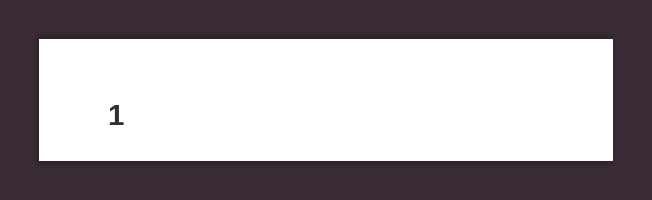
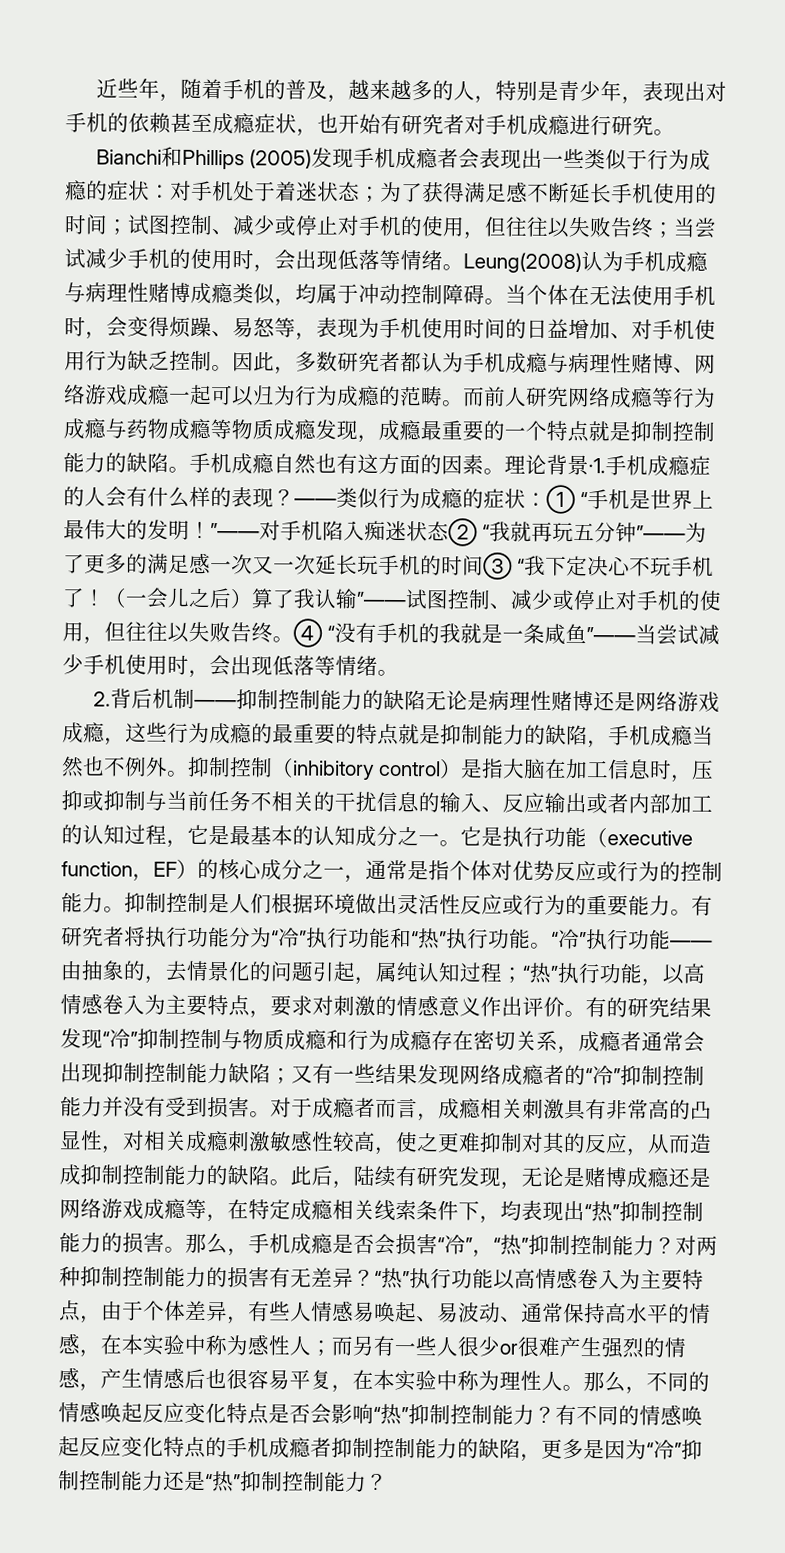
[108,105,124,125] 1 -> [95,78,727,105] [65,112,675,137] [95,146,712,171] [65,180,717,204] [64,214,717,240] [64,248,708,274] [64,282,716,307] [64,316,716,341] [64,350,716,375] [64,384,716,409] [63,418,715,443] [63,452,711,477] [63,484,714,514] [63,518,707,547] [63,552,714,580] [62,587,722,611] [62,618,720,648] [62,654,399,679] [92,688,720,713] [62,722,714,749] [61,756,714,783] [61,790,713,815] [61,824,693,848] [61,858,723,883] [61,892,713,917] [61,926,713,951] [60,960,705,987] [60,993,712,1019] [60,1028,705,1055] [60,1062,705,1086] [60,1096,712,1122] [59,1130,712,1157] [59,1164,711,1190] [59,1198,704,1224] [59,1232,718,1258] [59,1266,704,1291] [59,1300,711,1325] [58,1333,686,1359] [58,1367,710,1395] [58,1401,703,1426] [58,1436,703,1462] [58,1470,388,1493] 近些年，随着手机的普及，越来越多的人，特别是青少年，表现出对手机的依赖甚至成瘾症状，也开始有研究者对手机成瘾进行研究。 // Bianchi和Phillips (2005)发现手机成瘾者会表现出一些类似于行为成瘾的症状：对手机处于着迷状态；为了获得满足感不断延长手机使用的时间；试图控制、减少或停止对手机的使用，但往往以失败告终；当尝试减少手机的使用时，会出现低落等情绪。Leung(2008)认为手机成瘾与病理性赌博成瘾类似，均属于冲动控制障碍。当个体在无法使用手机时，会变得烦躁、易怒等，表现为手机使用时间的日益增加、对手机使用行为缺乏控制。因此，多数研究者都认为手机成瘾与病理性赌博、网络游戏成瘾一起可以归为行为成瘾的范畴。而前人研究网络成瘾等行为成瘾与药物成瘾等物质成瘾发现，成瘾最重要的一个特点就是抑制控制能力的缺陷。手机成瘾自然也有这方面的因素。理论背景·1.手机成瘾症的人会有什么样的表现？——类似行为成瘾的症状：① “手机是世界上最伟大的发明！”——对手机陷入痴迷状态② “我就再玩五分钟”——为了更多的满足感一次又一次延长玩手机的时间③ “我下定决心不玩手机了！（一会儿之后）算了我认输”——试图控制、减少或停止对手机的使用，但往往以失败告终。④ “没有手机的我就是一条咸鱼”——当尝试减少手机使用时，会出现低落等情绪。 // 2.背后机制——抑制控制能力的缺陷无论是病理性赌博还是网络游戏成瘾，这些行为成瘾的最重要的特点就是抑制能力的缺陷，手机成瘾当然也不例外。抑制控制（inhibitory control）是指大脑在加工信息时，压抑或抑制与当前任务不相关的干扰信息的输入、反应输出或者内部加工的认知过程，它是最基本的认知成分之一。它是执行功能（executive function，EF）的核心成分之一，通常是指个体对优势反应或行为的控制能力。抑制控制是人们根据环境做出灵活性反应或行为的重要能力。有研究者将执行功能分为“冷”执行功能和“热”执行功能。“冷”执行功能——由抽象的，去情景化的问题引起，属纯认知过程；“热”执行功能，以高情感卷入为主要特点，要求对刺激的情感意义作出评价。有的研究结果发现“冷”抑制控制与物质成瘾和行为成瘾存在密切关系，成瘾者通常会出现抑制控制能力缺陷；又有一些结果发现网络成瘾者的“冷”抑制控制能力并没有受到损害。对于成瘾者而言，成瘾相关刺激具有非常高的凸显性，对相关成瘾刺激敏感性较高，使之更难抑制对其的反应，从而造成抑制控制能力的缺陷。此后，陆续有研究发现，无论是赌博成瘾还是网络游戏成瘾等，在特定成瘾相关线索条件下，均表现出“热”抑制控制能力的损害。那么，手机成瘾是否会损害“冷”，“热”抑制控制能力？对两种抑制控制能力的损害有无差异？“热”执行功能以高情感卷入为主要特点，由于个体差异，有些人情感易唤起、易波动、通常保持高水平的情感，在本实验中称为感性人；而另有一些人很少or很难产生强烈的情感，产生情感后也很容易平复，在本实验中称为理性人。那么，不同的情感唤起反应变化特点是否会影响“热”抑制控制能力？有不同的情感唤起反应变化特点的手机成瘾者抑制控制能力的缺陷，更多是因为“冷”抑制控制能力还是“热”抑制控制能力？

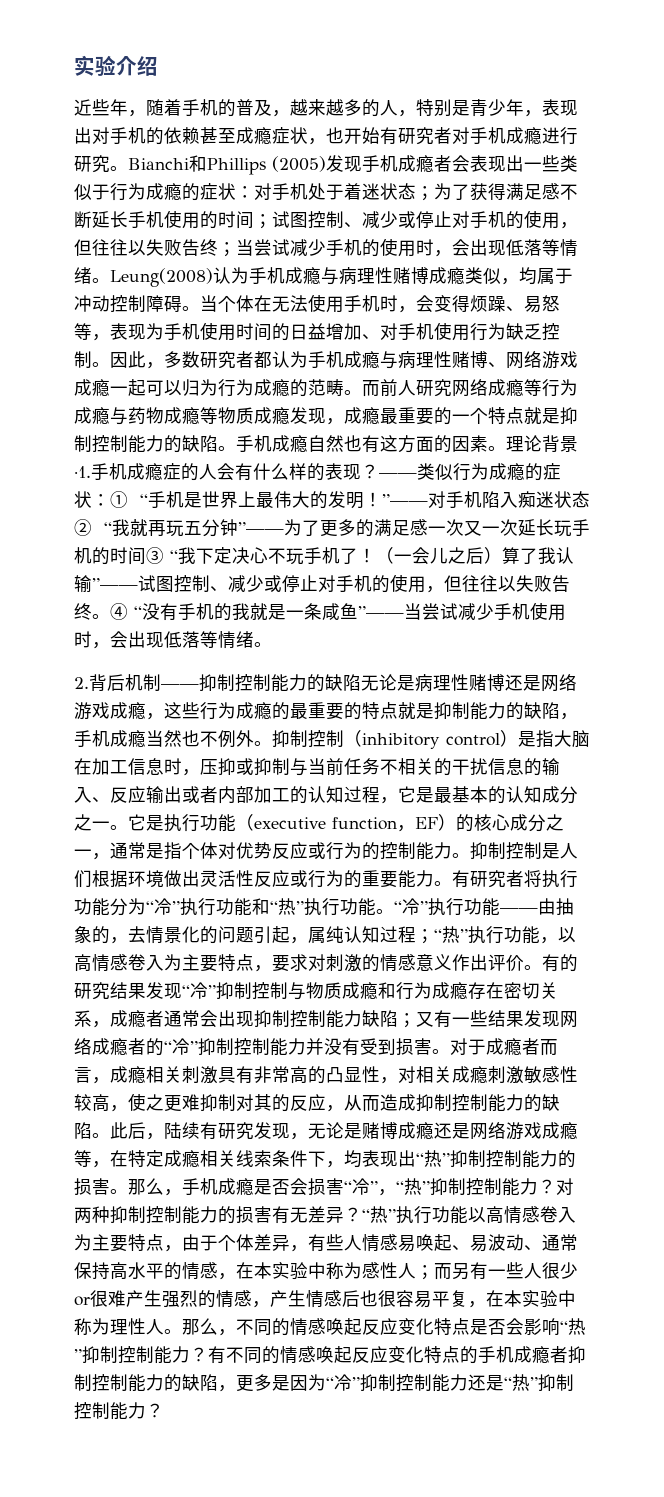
(95, 88) none -> [74,55,158,76] 实验介绍 //
(675, 132) // -> (128, 168) none

